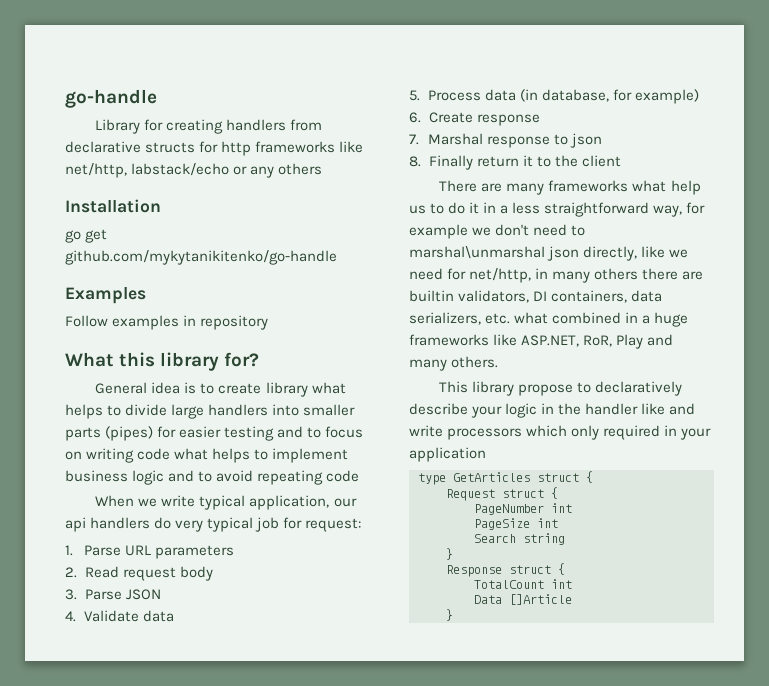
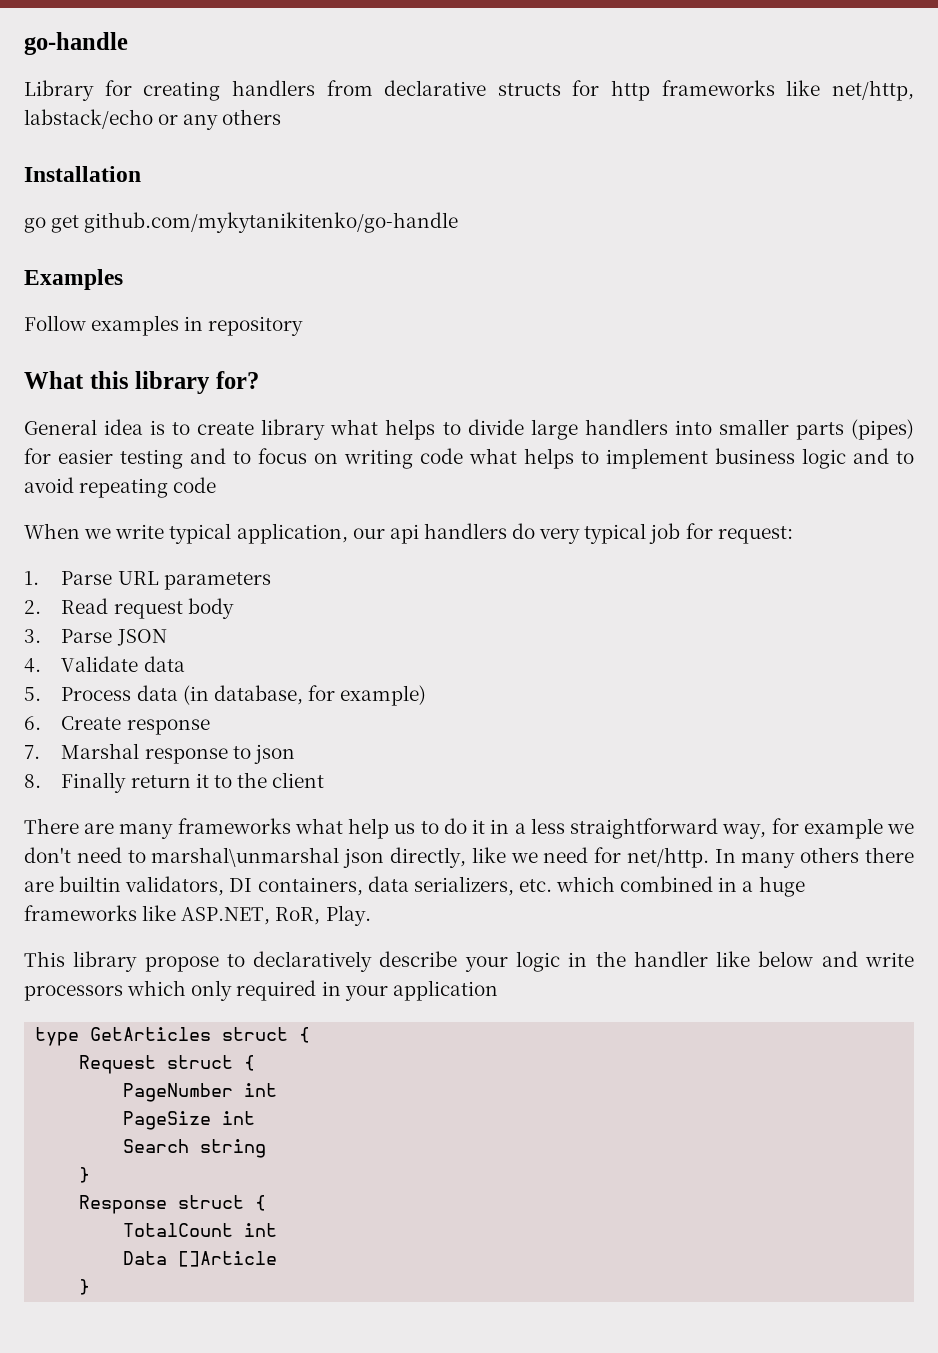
[469,268,549,283] net/http, in -> [626,847,736,868] net/http. In
[514,312,549,324] what -> [556,876,616,892] which
[616,334,674,349] [409,356,499,371] Play and many others. -> [325,905,371,926] Play.
(666, 409) none -> [758,951,814,967] below

